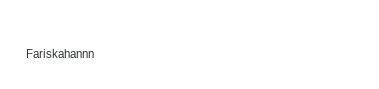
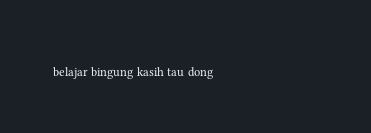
[26,49,94,58] Fariskahannn -> [53,67,213,79] belajar bingung kasih tau dong

